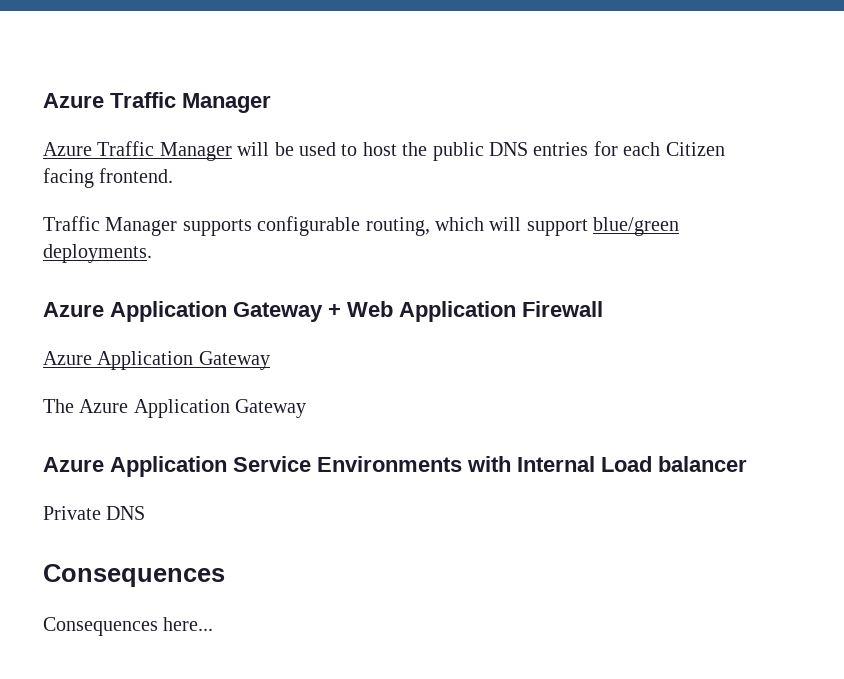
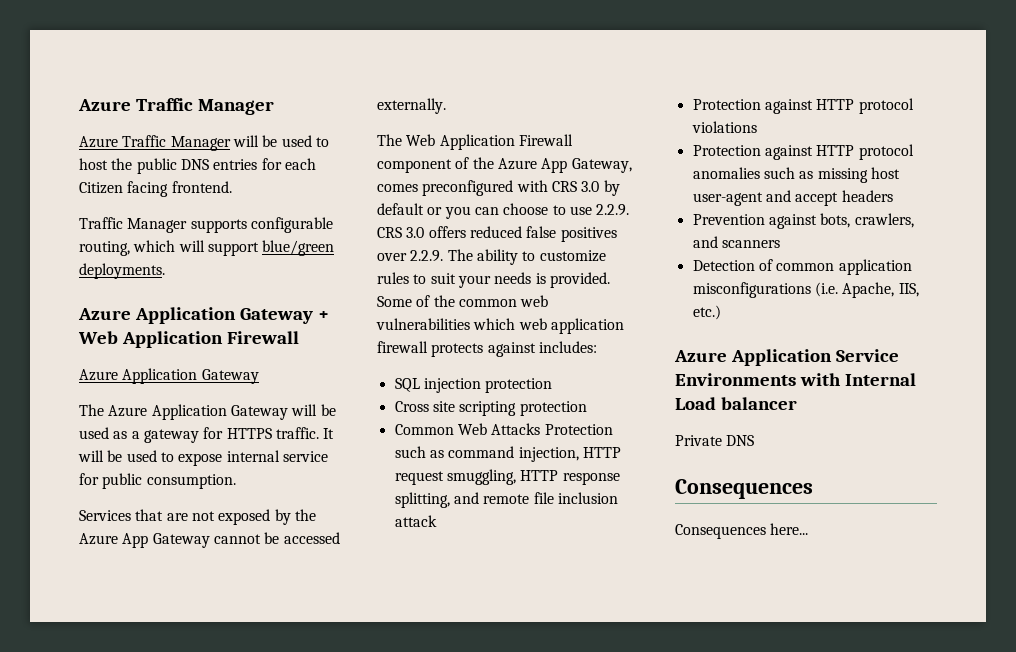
(307, 408) none -> [291,404,336,416] [79,427,335,443] [78,450,328,466] [79,473,236,489] [79,509,316,525] [79,532,340,548] [377,98,446,114] [377,134,573,150] [377,157,632,173] [377,180,620,196] [377,203,630,219] [377,226,617,242] [377,249,606,265] [377,272,610,288] [377,295,549,307] [376,318,624,334] [377,341,597,357] [394,378,553,393] [394,401,587,416] [394,423,613,435] [394,446,621,462] [394,469,620,485] [394,492,618,508] [394,515,437,527] [692,98,914,114] [691,121,757,133] [692,144,914,160] [692,167,900,183] [692,190,893,206] [692,213,914,229] [692,236,780,248] [692,259,912,275] [692,282,919,298] [692,305,721,320] will be used as a gateway for HTTPS traffic. It will be used to expose internal service for public consumption. // Services that are not exposed by the Azure App Gateway cannot be accessed externally. // The Web Application Firewall component of the Azure App Gateway, comes preconfigured with CRS 3.0 by default or you can choose to use 2.2.9. CRS 3.0 offers reduced false positives over 2.2.9. The ability to customize rules to suit your needs is provided. Some of the common web vulnerabilities which web application firewall protects against includes: // SQL injection protection // Cross site scripting protection // Common Web Attacks Protection such as command injection, HTTP request smuggling, HTTP response splitting, and remote file inclusion attack // Protection against HTTP protocol violations // Protection against HTTP protocol anomalies such as missing host user-agent and accept headers // Prevention against bots, crawlers, and scanners // Detection of common application misconfigurations (i.e. Apache, IIS, etc.)

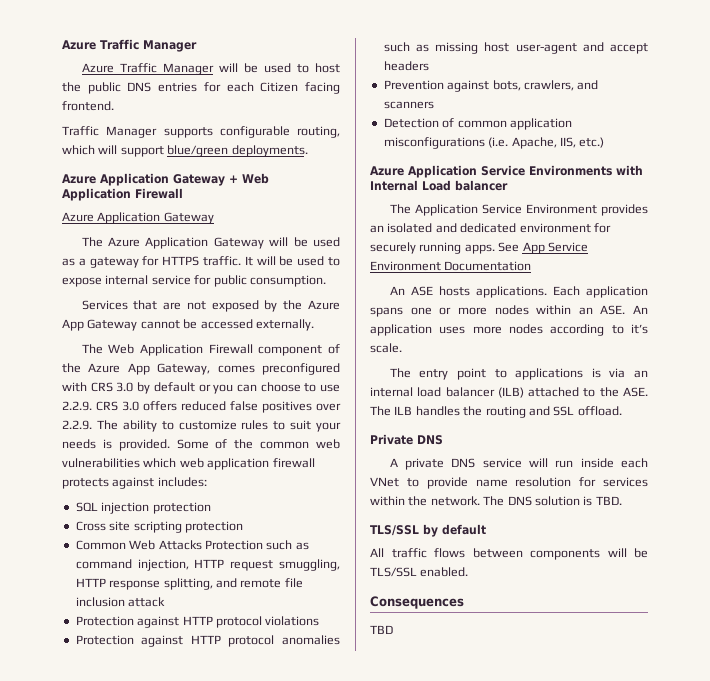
[675,435,755,446] Private DNS -> [389,204,648,216] [370,223,611,233] [370,242,588,254] [370,261,532,271] [389,286,648,298] [370,305,648,317] [370,324,648,336] [370,343,402,353] [389,368,648,380] [370,387,648,398] [370,406,622,418] [370,434,443,445] [389,458,648,470] [370,477,648,489] [370,496,622,506] [370,524,486,537] [370,548,648,560] [370,567,469,577] The Application Service Environment provides an isolated and dedicated environment for securely running apps. See App Service Environment Documentation // An ASE hosts applications. Each application spans one or more nodes within an ASE. An application uses more nodes according to it’s scale. // The entry point to applications is via an internal load balancer (ILB) attached to the ASE. The ILB handles the routing and SSL offload. // Private DNS // A private DNS service will run inside each VNet to provide name resolution for services within the network. The DNS solution is TBD. // TLS/SSL by default // All traffic flows between components will be TLS/SSL enabled.
[675,523,809,539] Consequences here... -> [370,625,393,634] TBD

